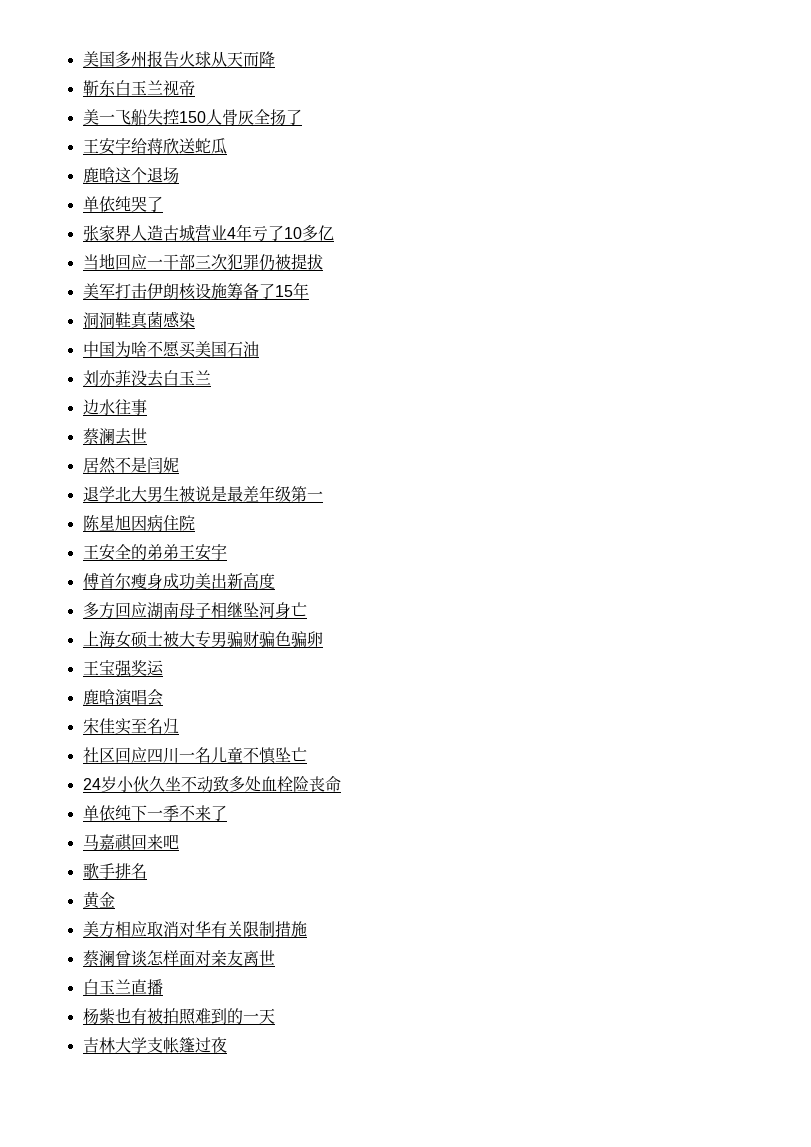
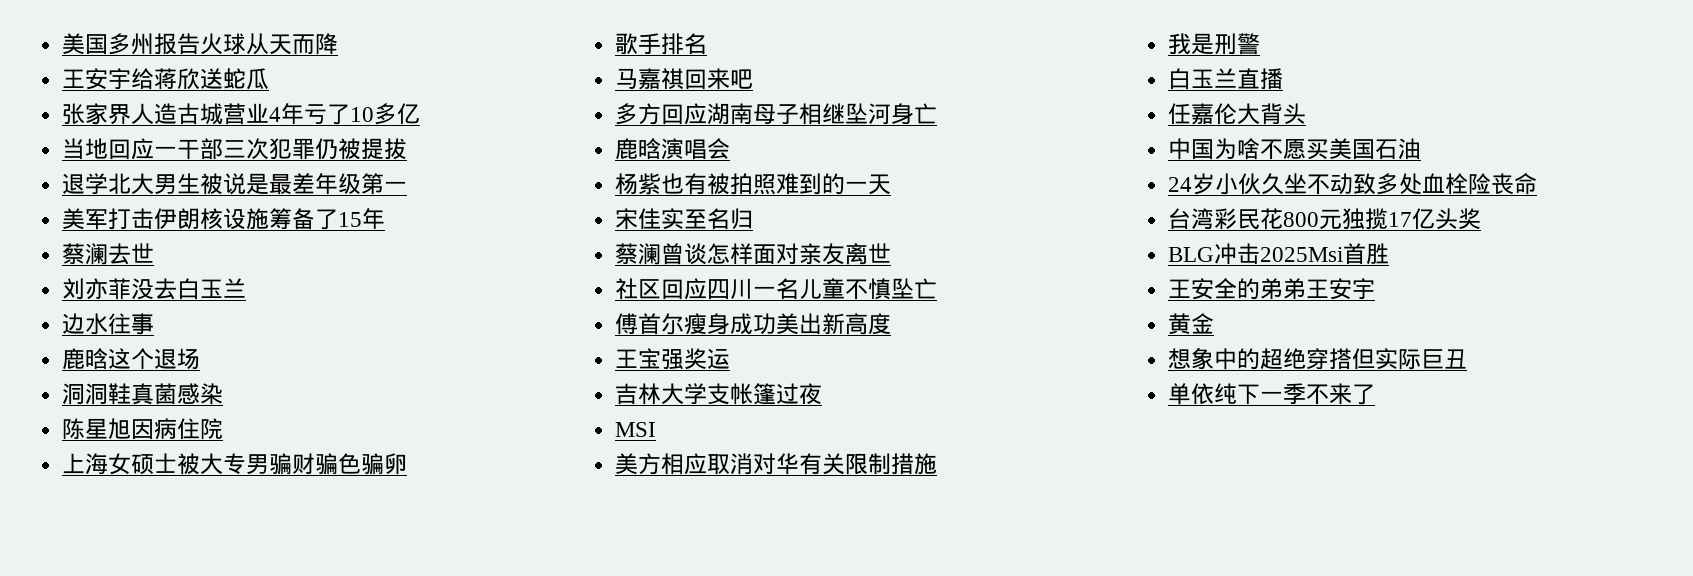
[82,80,195,96] [82,109,302,125] // 靳东白玉兰视帝 // 美一飞船失控150人骨灰全扬了 -> (339, 44) none
[82,167,179,183] [82,196,163,212] // 鹿晗这个退场 // 单依纯哭了 -> (270, 79) none
[82,282,309,300] [82,311,195,329] [82,341,259,358] [82,370,211,387] [82,399,147,415] [82,428,147,445] [82,457,179,474] // 美军打击伊朗核设施筹备了15年 // 洞洞鞋真菌感染 // 中国为啥不愿买美国石油 // 刘亦菲没去白玉兰 // 边水往事 // 蔡澜去世 // 居然不是闫妮 -> (408, 149) none
[82,514,195,532] [82,544,227,561] [82,572,275,590] [82,602,307,619] 陈星旭因病住院 // 王安全的弟弟王安宇 // 傅首尔瘦身成功美出新高度 // 多方回应湖南母子相继坠河身亡 -> [62,208,386,230] [62,243,155,265] [62,278,247,300] [62,313,155,335] [62,348,201,370] [62,383,224,405] [62,418,224,440] 美军打击伊朗核设施筹备了15年 // 蔡澜去世 // 刘亦菲没去白玉兰 // 边水往事 // 鹿晗这个退场 // 洞洞鞋真菌感染 // 陈星旭因病住院
[82,660,164,677] [82,689,163,706] [82,718,179,735] 王宝强奖运 // 鹿晗演唱会 // 宋佳实至名归 -> [615,33,708,55] [615,68,754,90] [615,103,938,125] [615,138,731,160] [615,173,892,195] [615,208,754,230] [615,243,892,265] 歌手排名 // 马嘉祺回来吧 // 多方回应湖南母子相继坠河身亡 // 鹿晗演唱会 // 杨紫也有被拍照难到的一天 // 宋佳实至名归 // 蔡澜曾谈怎样面对亲友离世
(307, 754) none -> [615,313,892,335] [615,348,731,370] [615,383,823,405] [615,422,657,437] [615,453,938,475] [1168,33,1261,55] [1168,68,1284,90] [1168,103,1307,125] [1168,138,1422,160] // 傅首尔瘦身成功美出新高度 // 王宝强奖运 // 吉林大学支帐篷过夜 // MSI // 美方相应取消对华有关限制措施 // 我是刑警 // 白玉兰直播 // 任嘉伦大背头 // 中国为啥不愿买美国石油
(341, 784) none -> [1168,208,1482,230] [1168,243,1390,265] [1168,278,1376,300] [1168,313,1215,335] [1168,347,1468,370] // 台湾彩民花800元独揽17亿头奖 // BLG冲击2025Msi首胜 // 王安全的弟弟王安宇 // 黄金 // 想象中的超绝穿搭但实际巨丑
[82,834,179,851] [82,863,147,879] [82,891,115,909] [82,921,307,938] [82,950,275,967] [82,979,163,995] [82,1007,275,1025] [82,1037,227,1053] // 马嘉祺回来吧 // 歌手排名 // 黄金 // 美方相应取消对华有关限制措施 // 蔡澜曾谈怎样面对亲友离世 // 白玉兰直播 // 杨紫也有被拍照难到的一天 // 吉林大学支帐篷过夜 -> (1376, 394) none

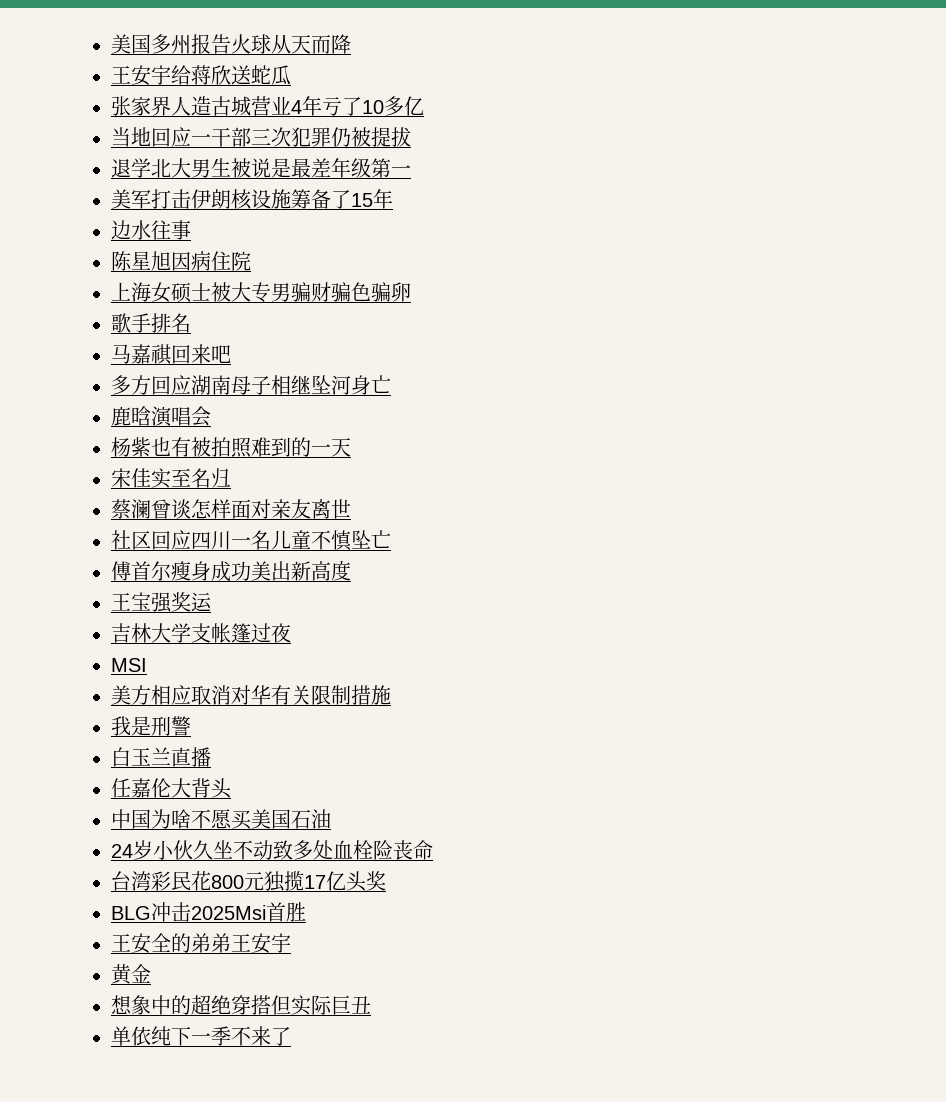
[62,243,155,265] [62,278,247,300] [62,313,155,335] [62,348,201,370] [62,383,224,405] 蔡澜去世 // 刘亦菲没去白玉兰 // 边水往事 // 鹿晗这个退场 // 洞洞鞋真菌感染 -> [111,220,191,240] 边水往事

